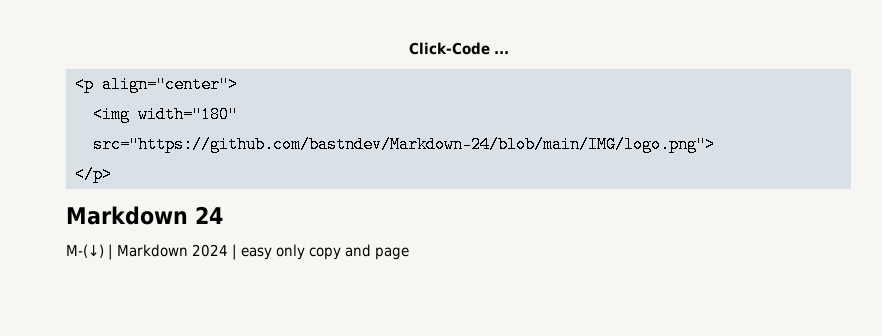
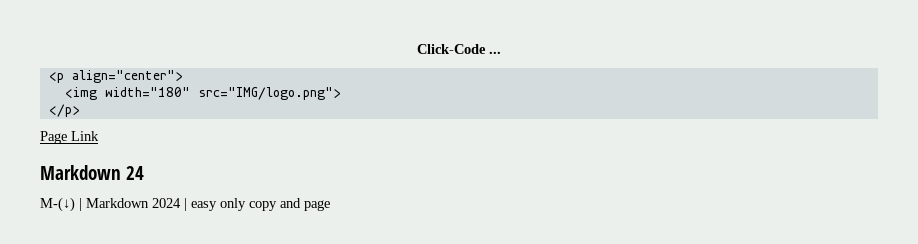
[92,136,715,153] src="https://github.com/bastndev/Markdown-24/blob/main/IMG/logo.png"> -> [197,87,341,100] src="IMG/logo.png">
(112, 174) none -> [40,131,99,144] // Page Link

